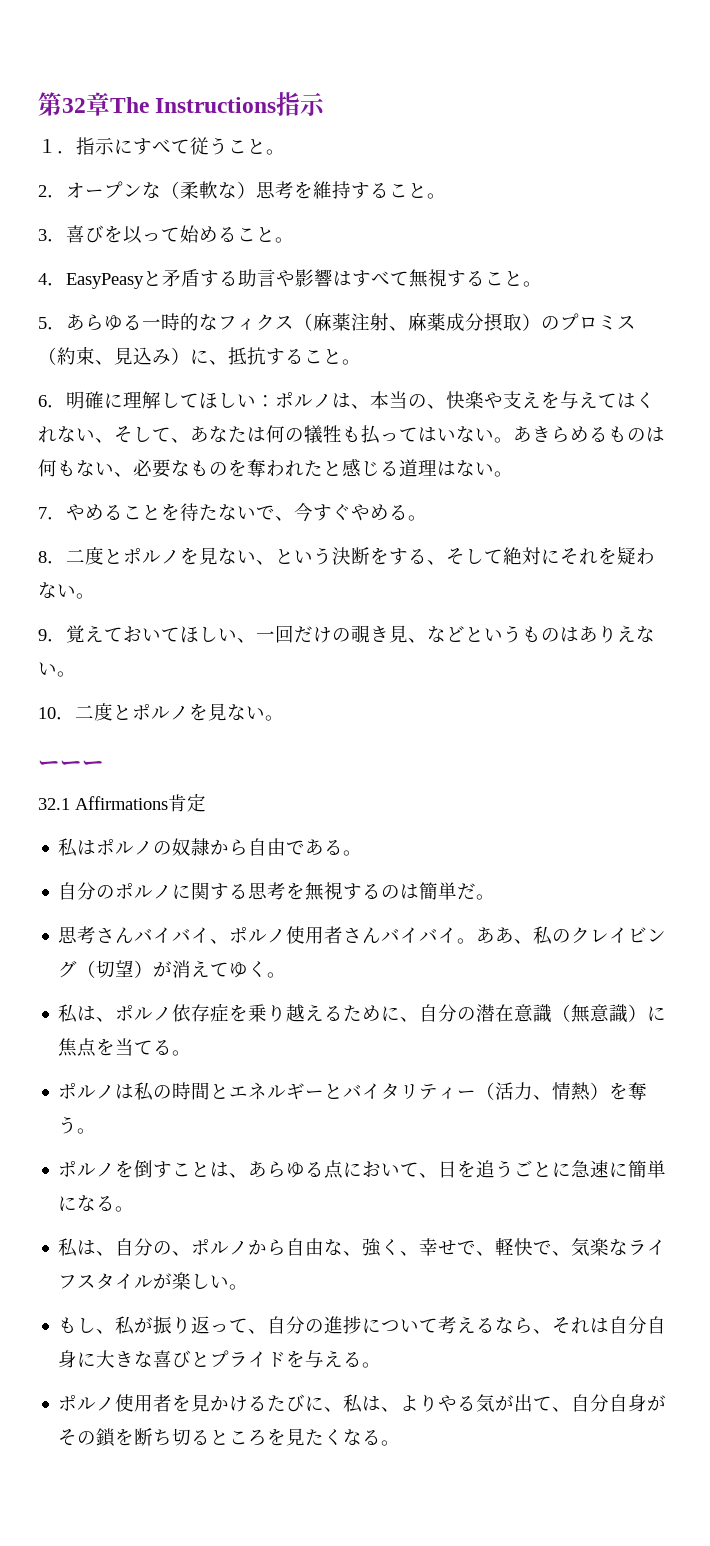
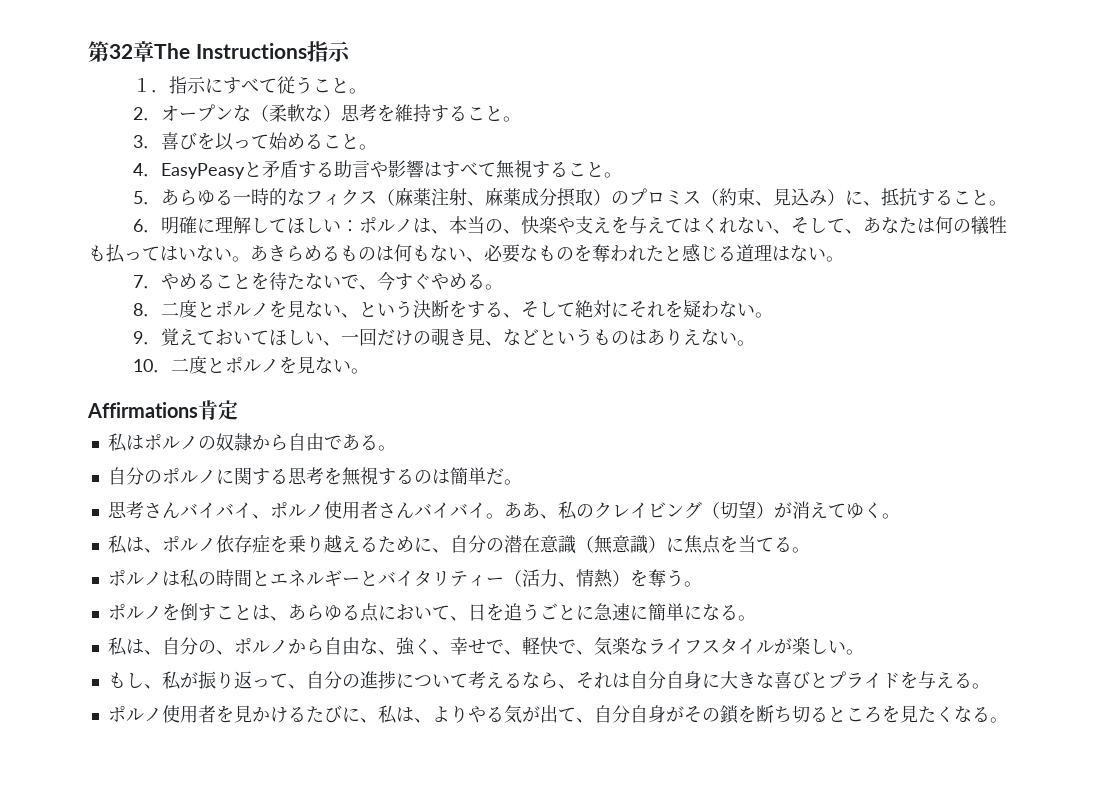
[38,760,104,770] [38,798,70,810] ーーー // 32.1 -> (370, 371) none

